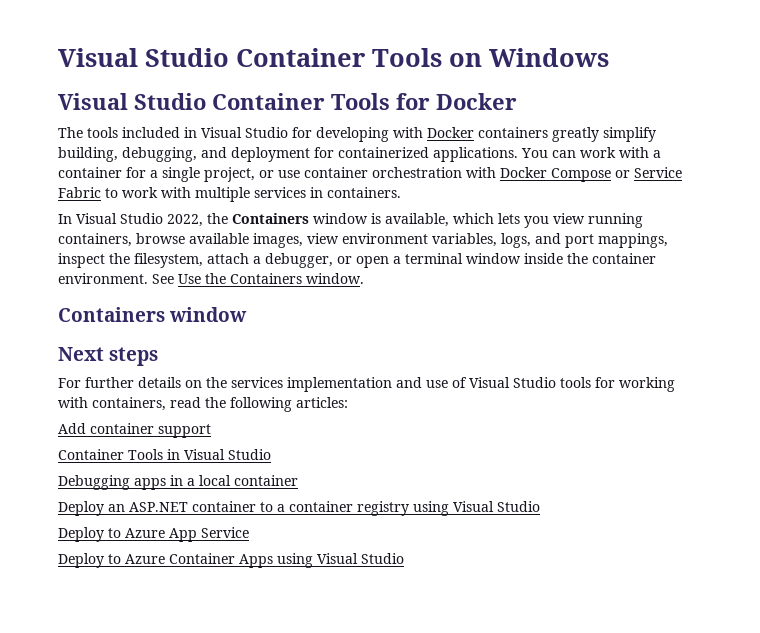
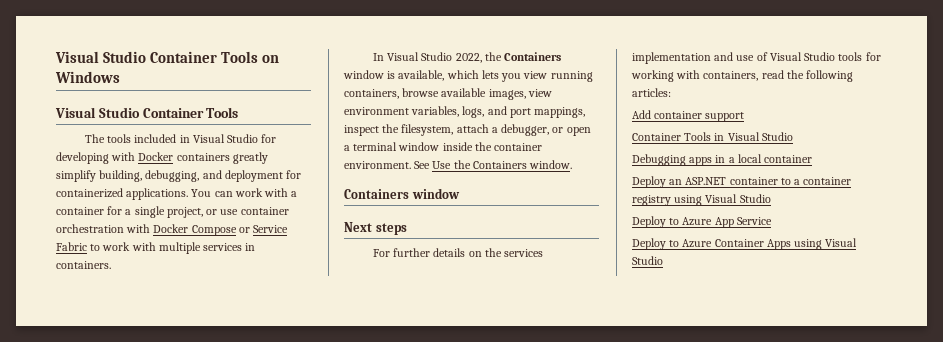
[396,93,517,110] for Docker -> (239, 112) none

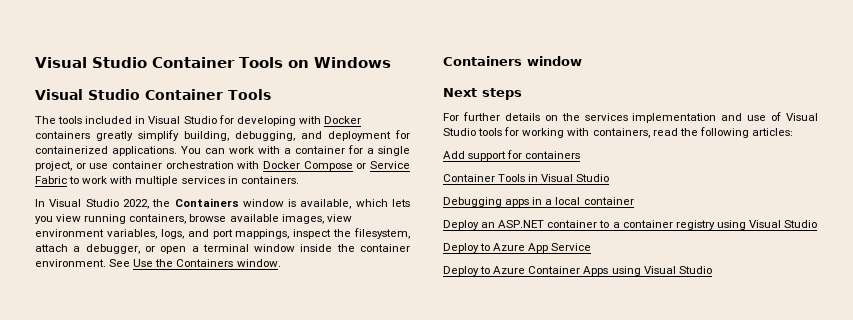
[654,111,703,119] container -> (465, 155) none
(745, 117) none -> [507,150,581,159] for containers

